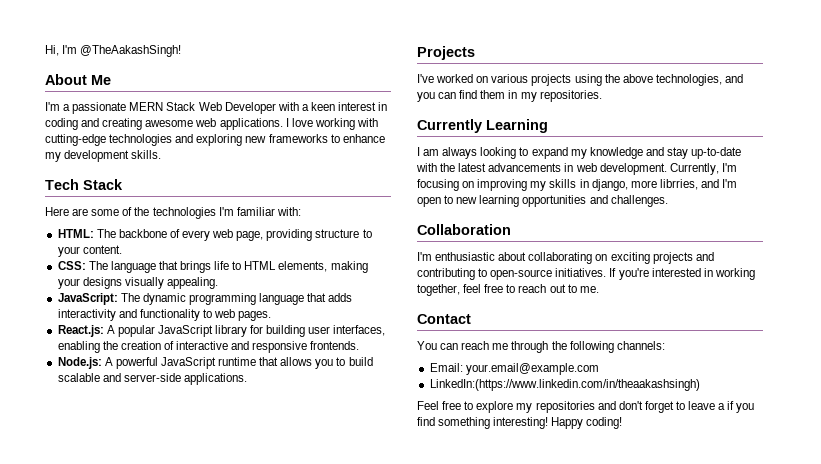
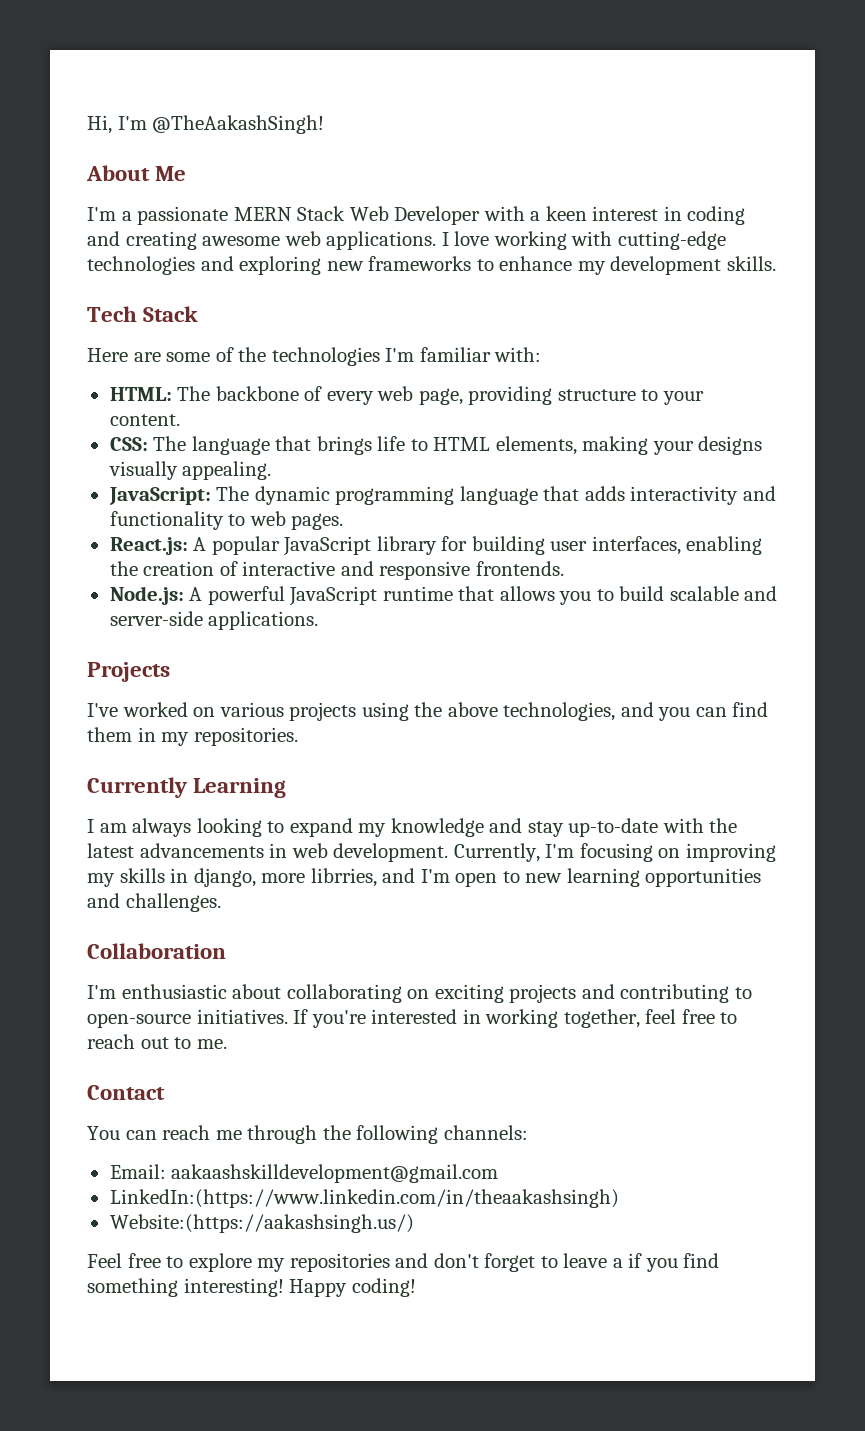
[465,363,599,375] your.email@example.com -> [171,1164,499,1183] aakaashskilldevelopment@gmail.com
(700, 385) none -> [109,1214,414,1233] // Website:(https://aakashsingh.us/)

